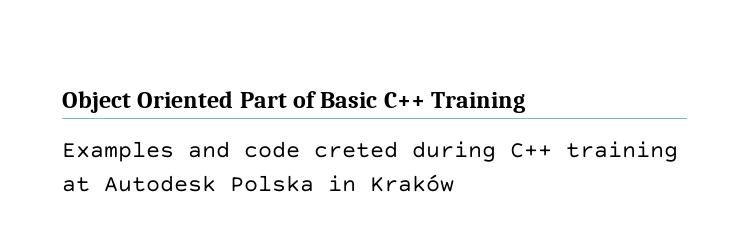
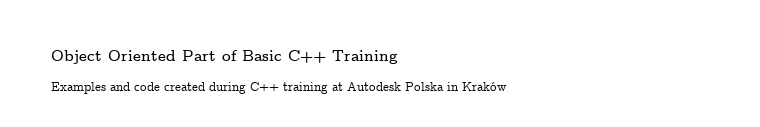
[314,141,398,158] creted -> [164,82,205,91] created

